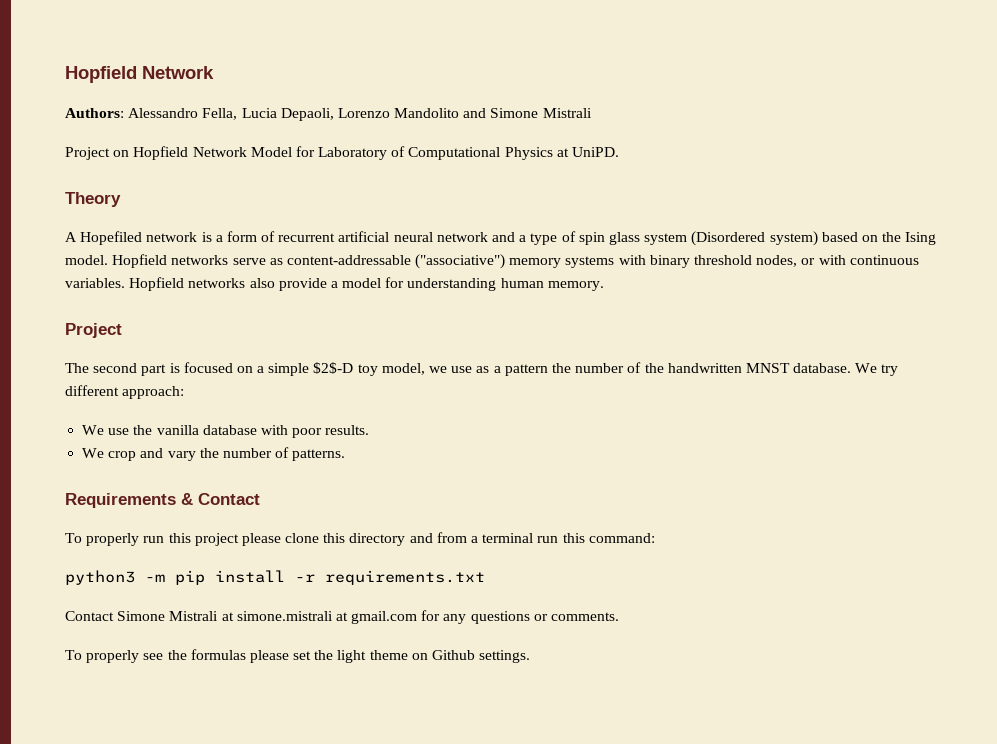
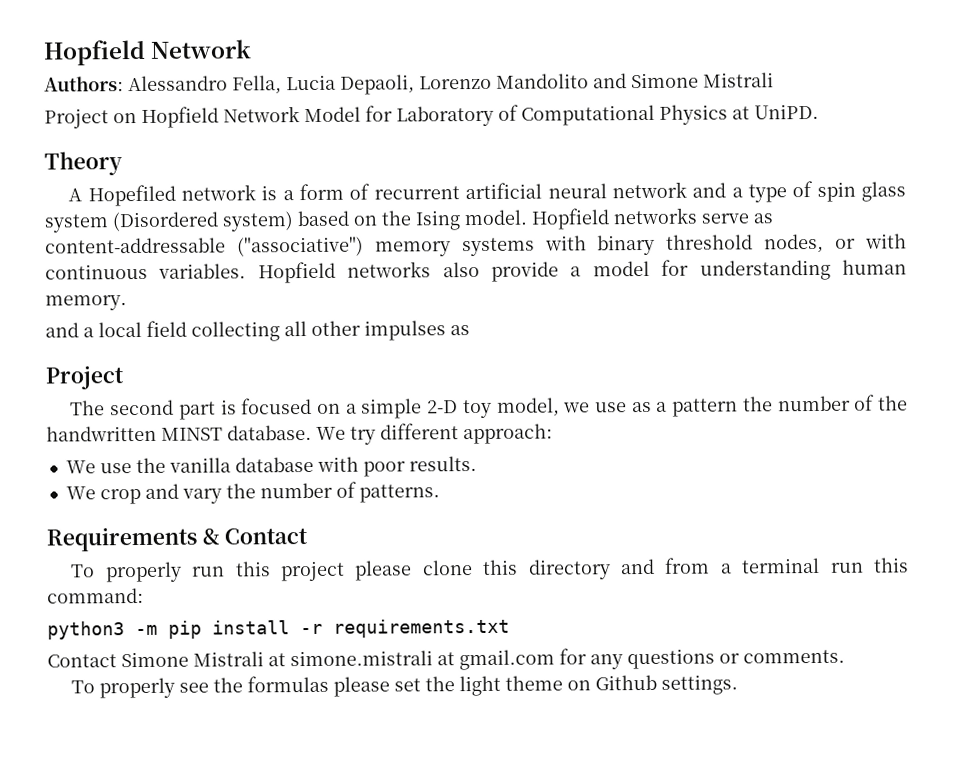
(604, 286) none -> [45,320,470,342] // and a local field collecting all other impulses as
[313,362,354,374] $2$-D -> [427,400,459,414] 2-D
[745,363,790,373] MNST -> [161,427,223,441] MINST

